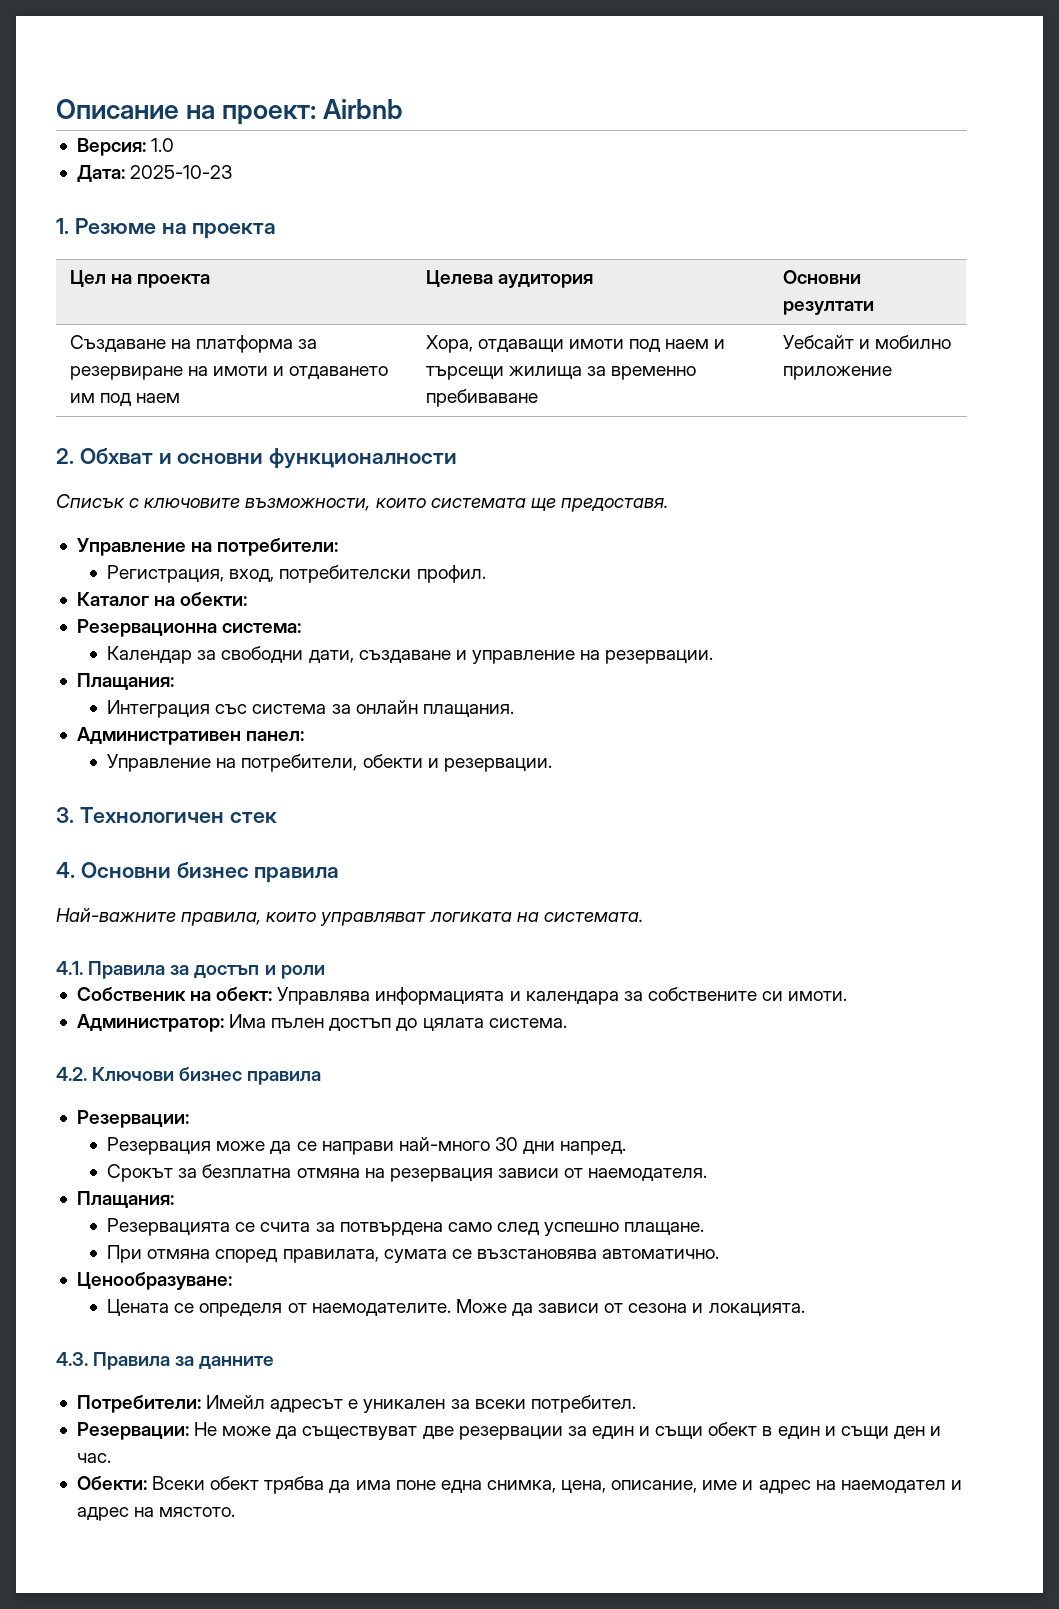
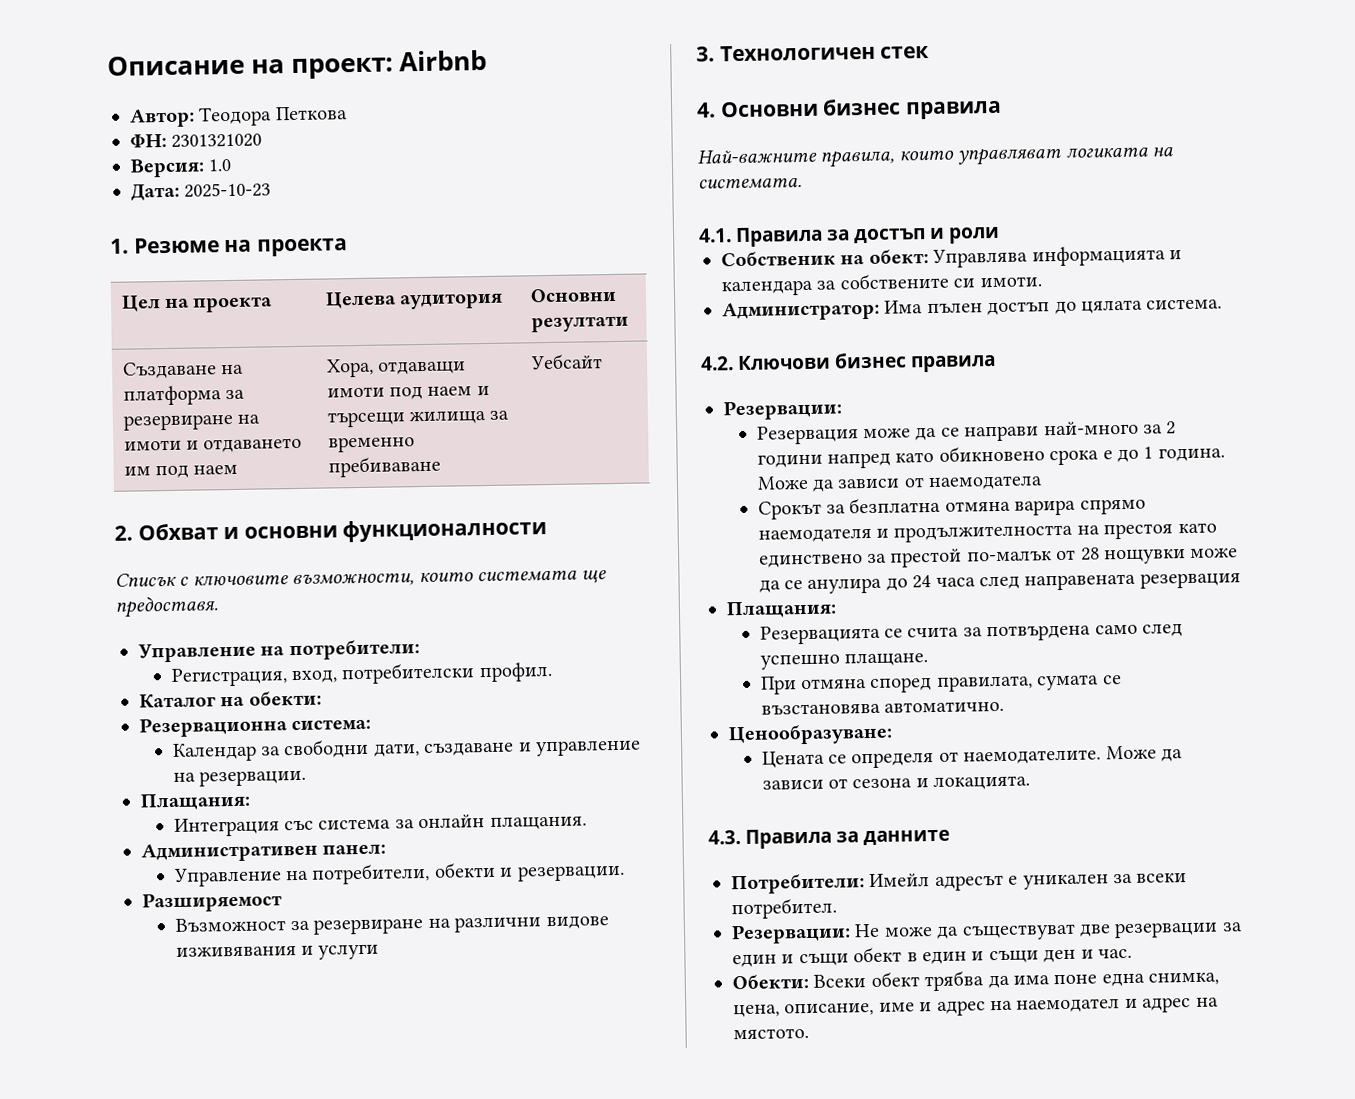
(404, 109) none -> [130,106,348,128] [130,133,263,148] // Автор: Теодора Петкова // ФН: 2301321020
[858,335,951,349] [782,366,892,380] и мобилно приложение -> (603, 362) none
(552, 765) none -> [142,891,282,913] [174,915,609,935] [175,943,380,960] // Разширяемост // Възможност за резервиране на различни видове изживявания и услуги
[494,1137,627,1155] [107,1164,708,1182] 30 дни напред. // Срокът за безплатна отмяна на резервация зависи от наемодателя. -> [1143,421,1177,435] [756,445,1225,469] [756,475,1044,492] [757,496,1146,520] [757,522,1217,543] [758,547,1239,568] [758,572,1241,594] за 2 години напред като обикновено срока е до 1 година. Може да зависи от наемодатела // Срокът за безплатна отмяна варира спрямо наемодателя и продължителността на престоя като единствено за престой по-малък от 28 нощувки може да се анулира до 24 часа след направената резервация

